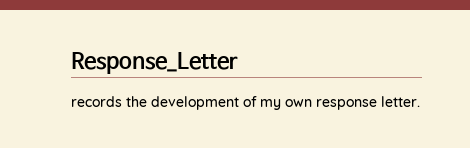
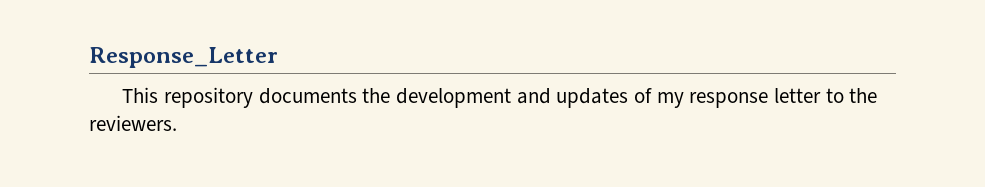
[71,96,420,110] records the development of my own response letter. -> [122,87,878,108] [89,115,177,131] This repository documents the development and updates of my response letter to the reviewers.

